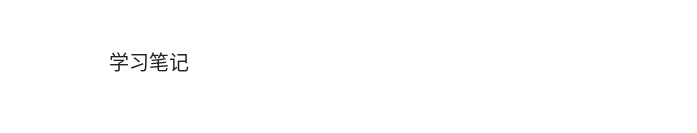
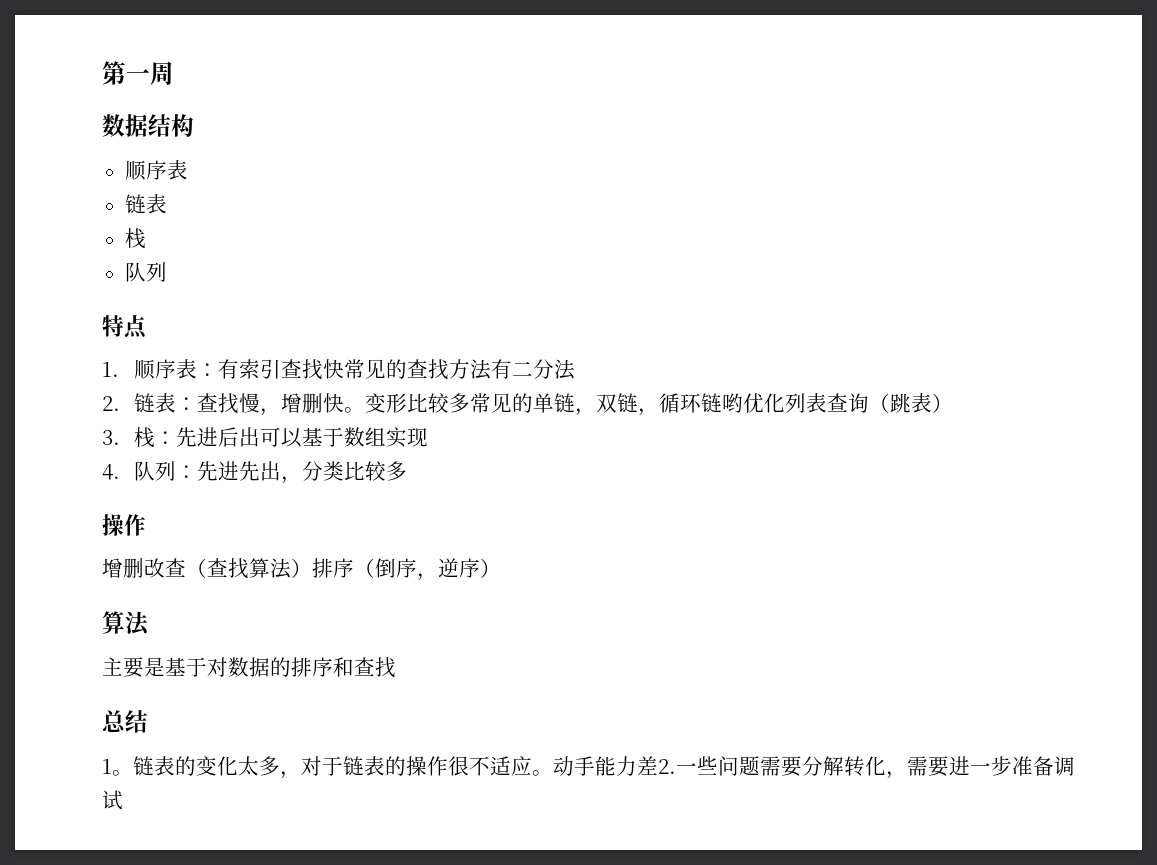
[109,52,189,72] 学习笔记 -> [102,61,174,85] [102,114,194,137] [124,160,188,181] [124,194,167,214] [124,228,146,249] [124,262,167,282] [102,315,147,339] [102,359,576,380] [102,393,954,416] [102,427,429,448] [102,461,408,484] [102,514,146,536] [102,558,501,581] [102,611,150,636] [102,657,396,678] [102,710,148,733] [102,756,1075,779] [102,790,123,810] 第一周 // 数据结构 // 顺序表 // 链表 // 栈 // 队列 // 特点 // 1.顺序表：有索引查找快常见的查找方法有二分法 // 2.链表：查找慢，增删快。变形比较多常见的单链，双链，循环链哟优化列表查询（跳表） // 3.栈：先进后出可以基于数组实现 // 4.队列：先进先出，分类比较多 // 操作 // 增删改查（查找算法）排序（倒序，逆序） // 算法 // 主要是基于对数据的排序和查找 // 总结 // 1。链表的变化太多，对于链表的操作很不适应。动手能力差2.一些问题需要分解转化，需要进一步准备调试

